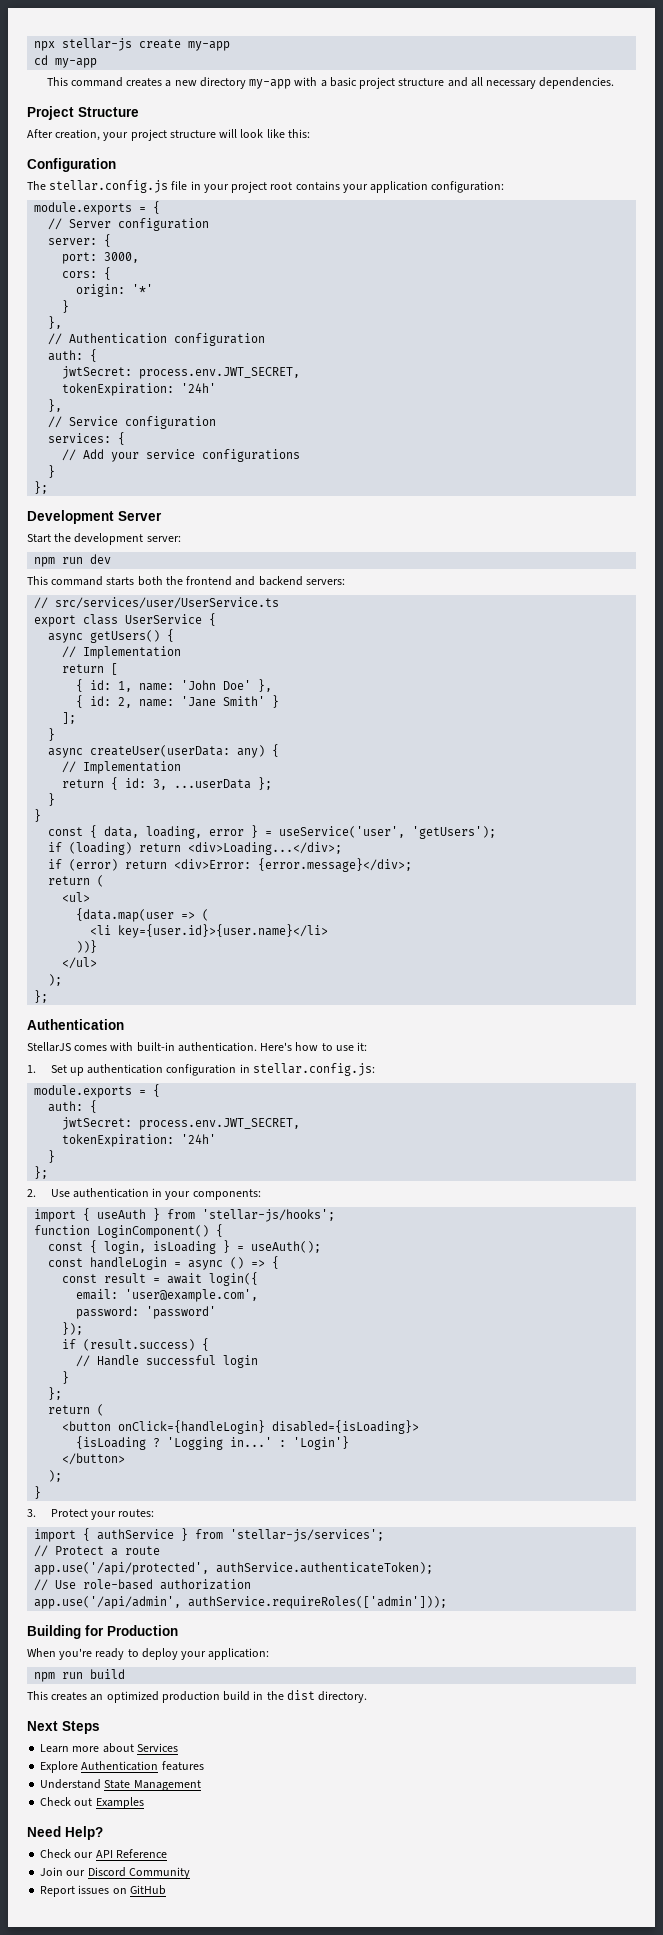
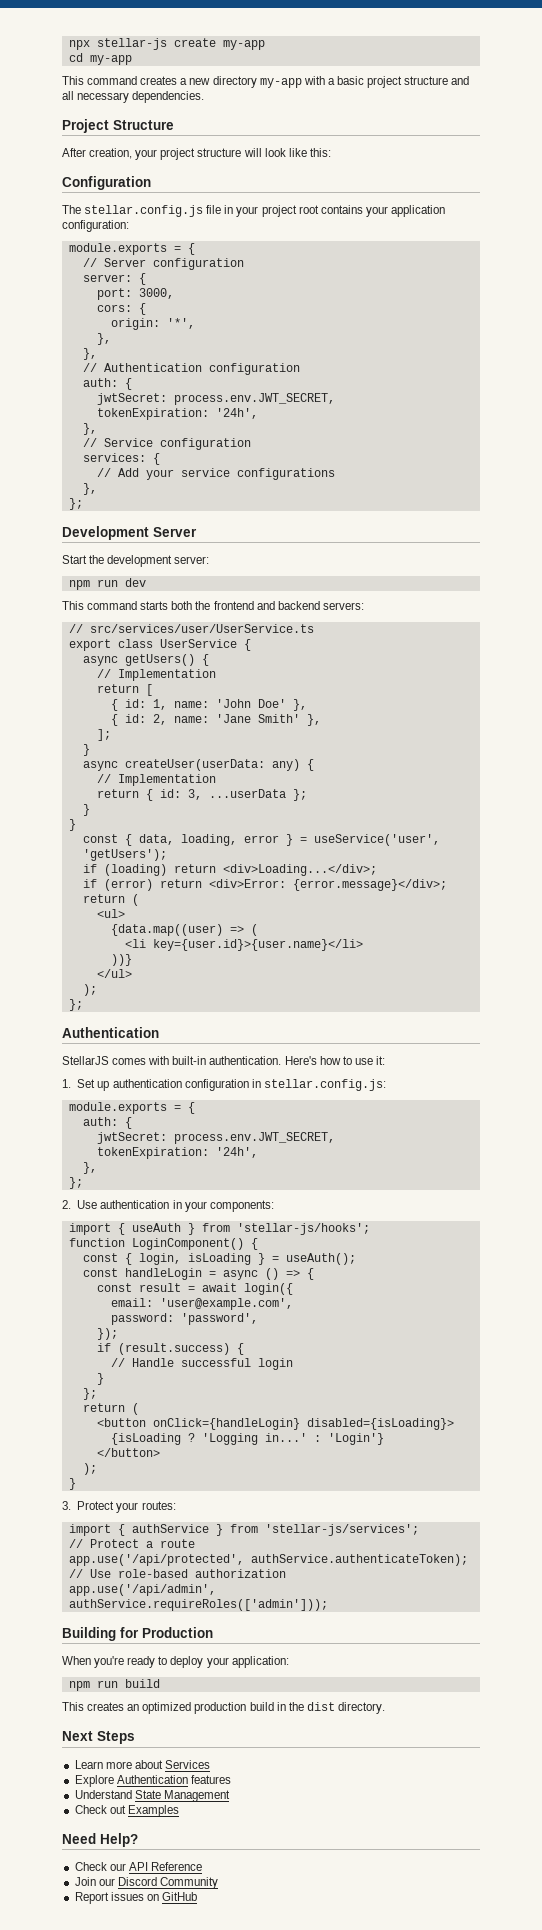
[132,284,154,294] [62,300,70,313] '*' // } -> [166,318,195,329] [96,333,111,345] '*', // },
[181,383,217,393] '24h' -> [215,408,258,419] '24h',
[48,465,56,478] } -> [82,483,97,495] },
[272,695,280,708] } -> [306,714,321,726] },
[76,908,175,922] {data.map(user -> [110,924,223,936] {data.map((user)
[181,1134,217,1144] [48,1150,56,1163] '24h' // } -> [215,1147,258,1158] [82,1162,97,1174] '24h', // },
[146,1306,217,1319] 'password' -> [180,1313,258,1325] 'password',

